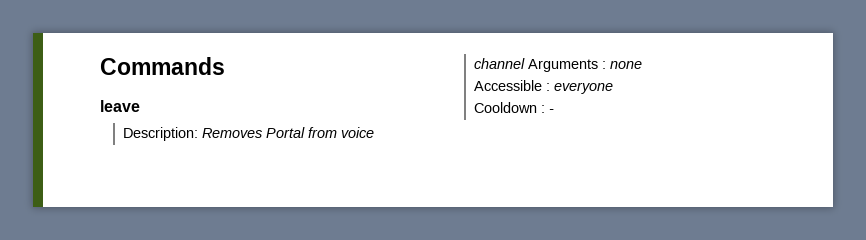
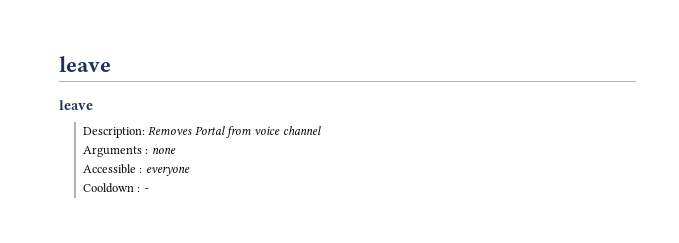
[100,57,225,75] Commands -> [59,56,111,72] leave
(526, 63) none -> (321, 130) //

